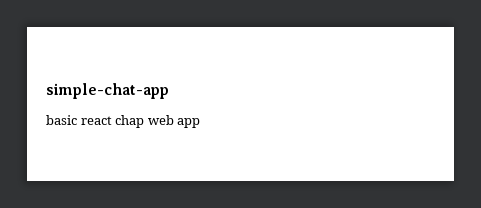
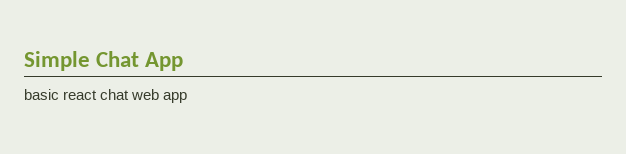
[46,83,169,99] simple-chat-app -> [24,51,184,71] Simple Chat App
[115,115,145,128] chap -> [100,89,130,100] chat

